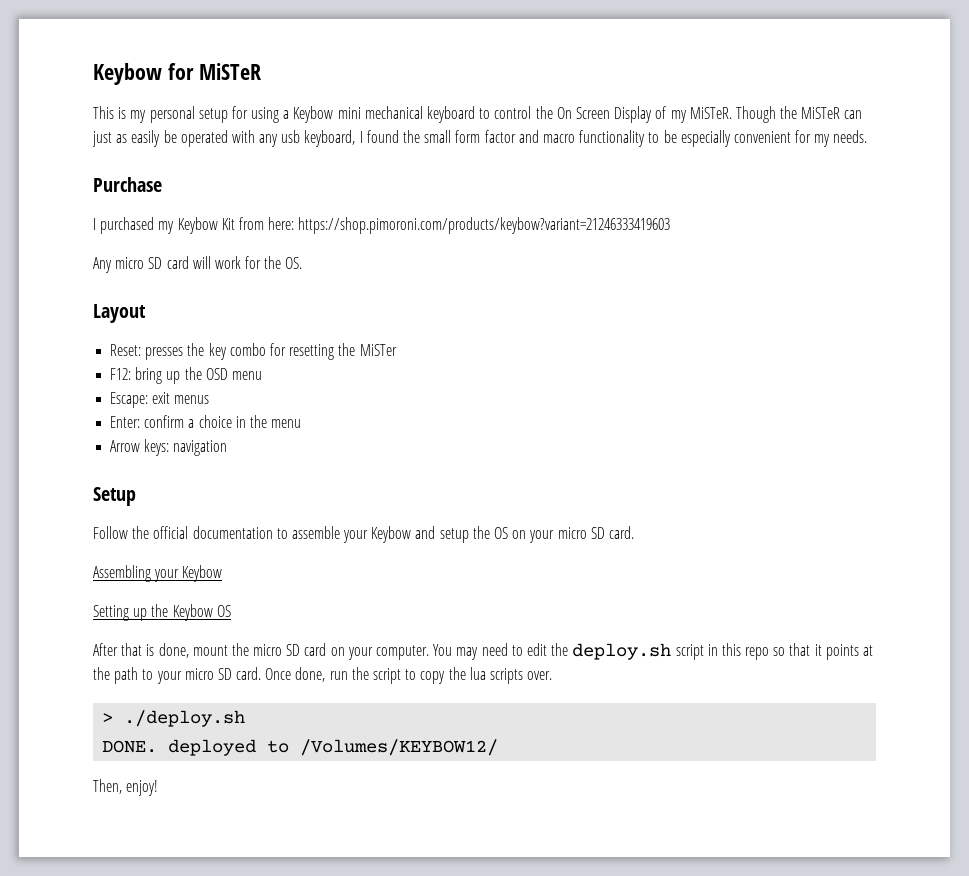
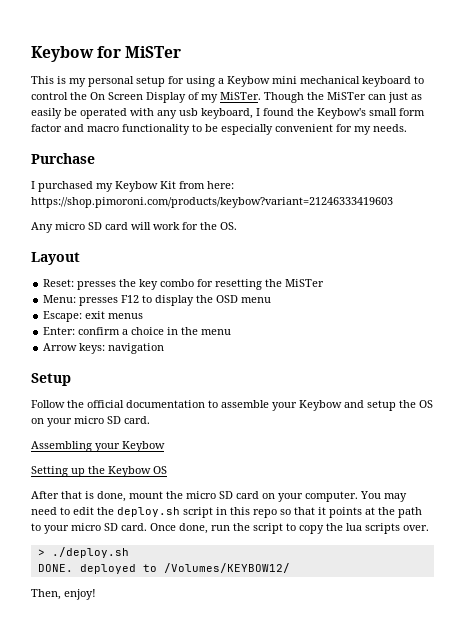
[198,63,261,80] MiSTeR -> [125,46,182,58] MiSTer
[689,107,732,119] MiSTeR. -> [220,92,261,100] MiSTer.
[801,107,841,119] MiSTeR -> [327,92,366,100] MiSTer
(421, 136) none -> [317,108,366,119] Keybow's
[110,367,181,384] F12: bring up -> [43,295,195,306] Menu: presses F12 to display

